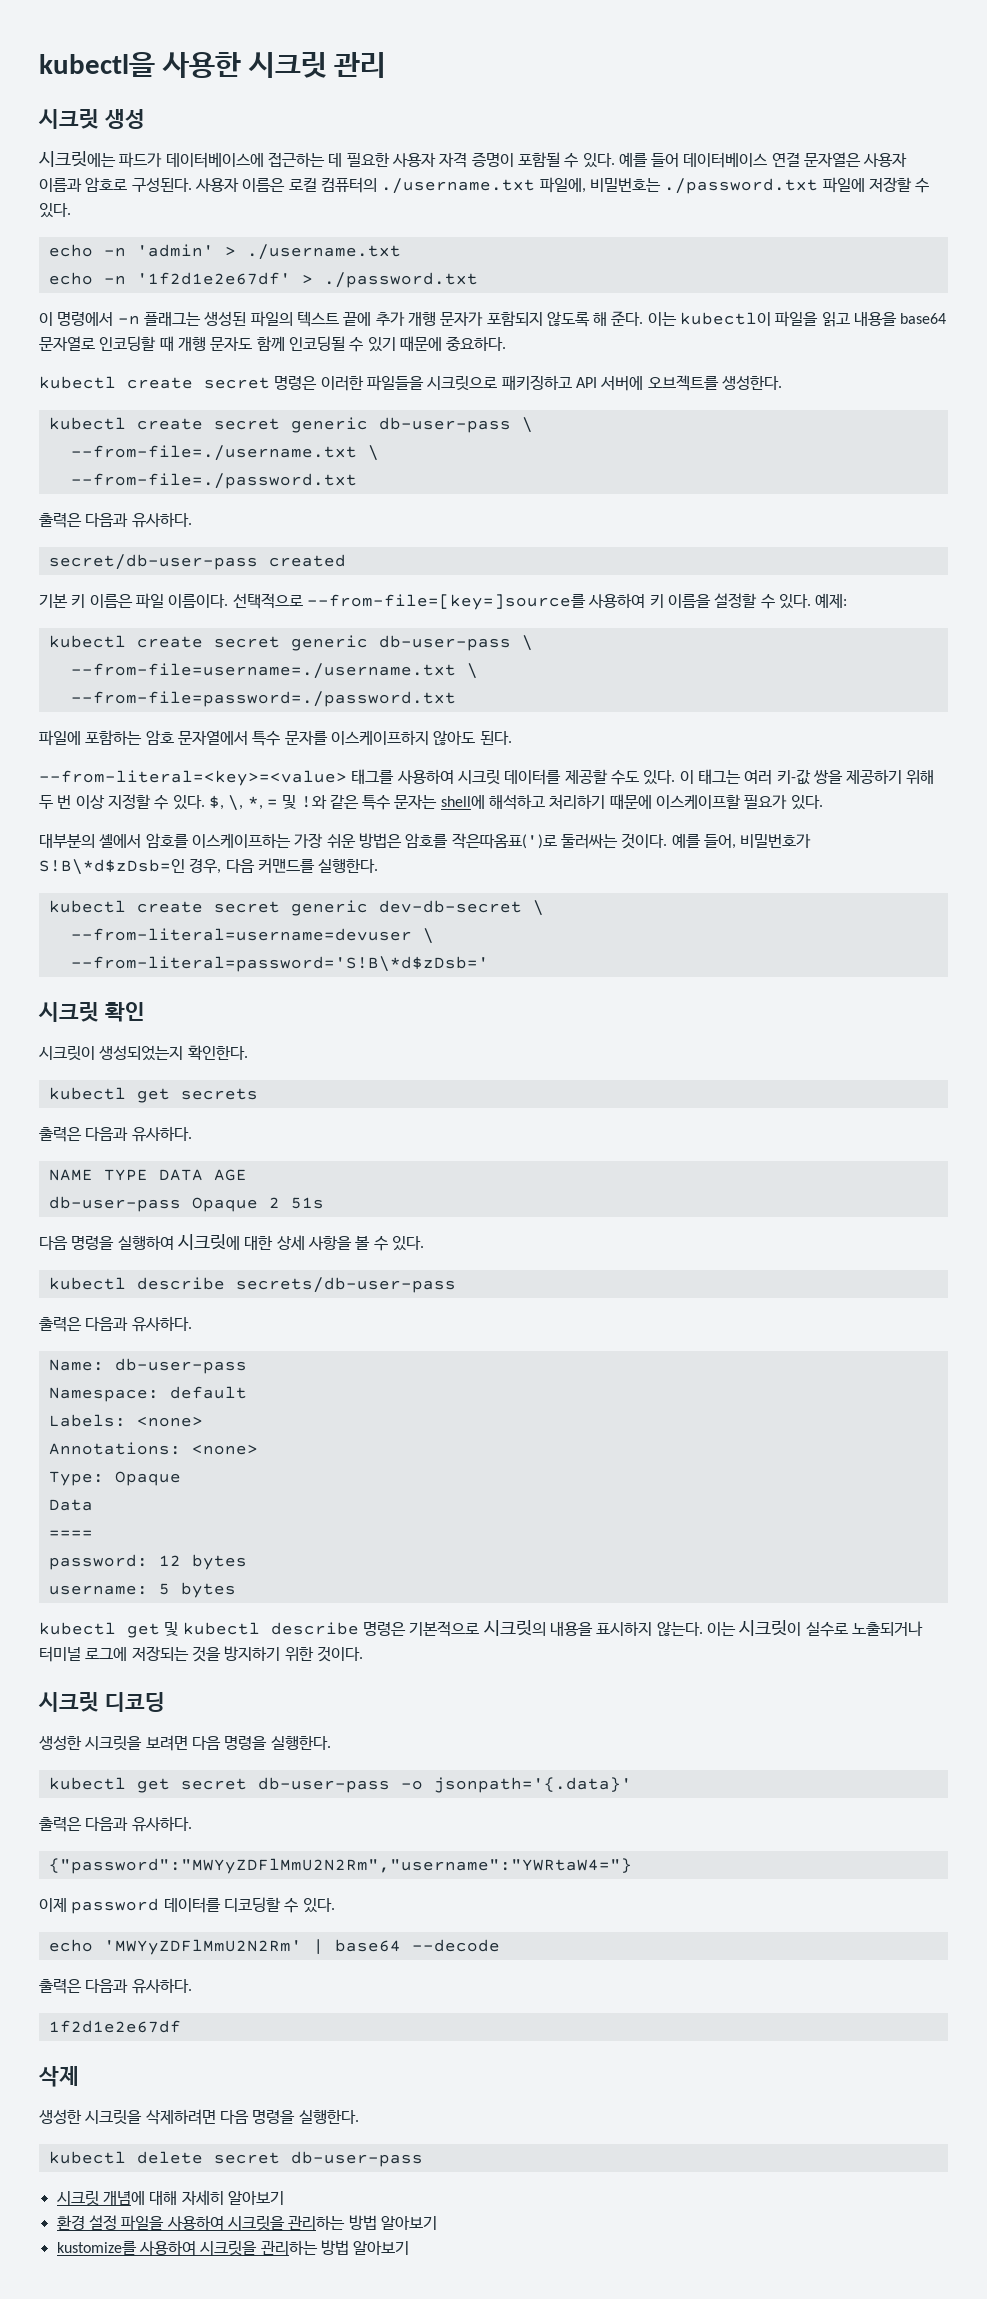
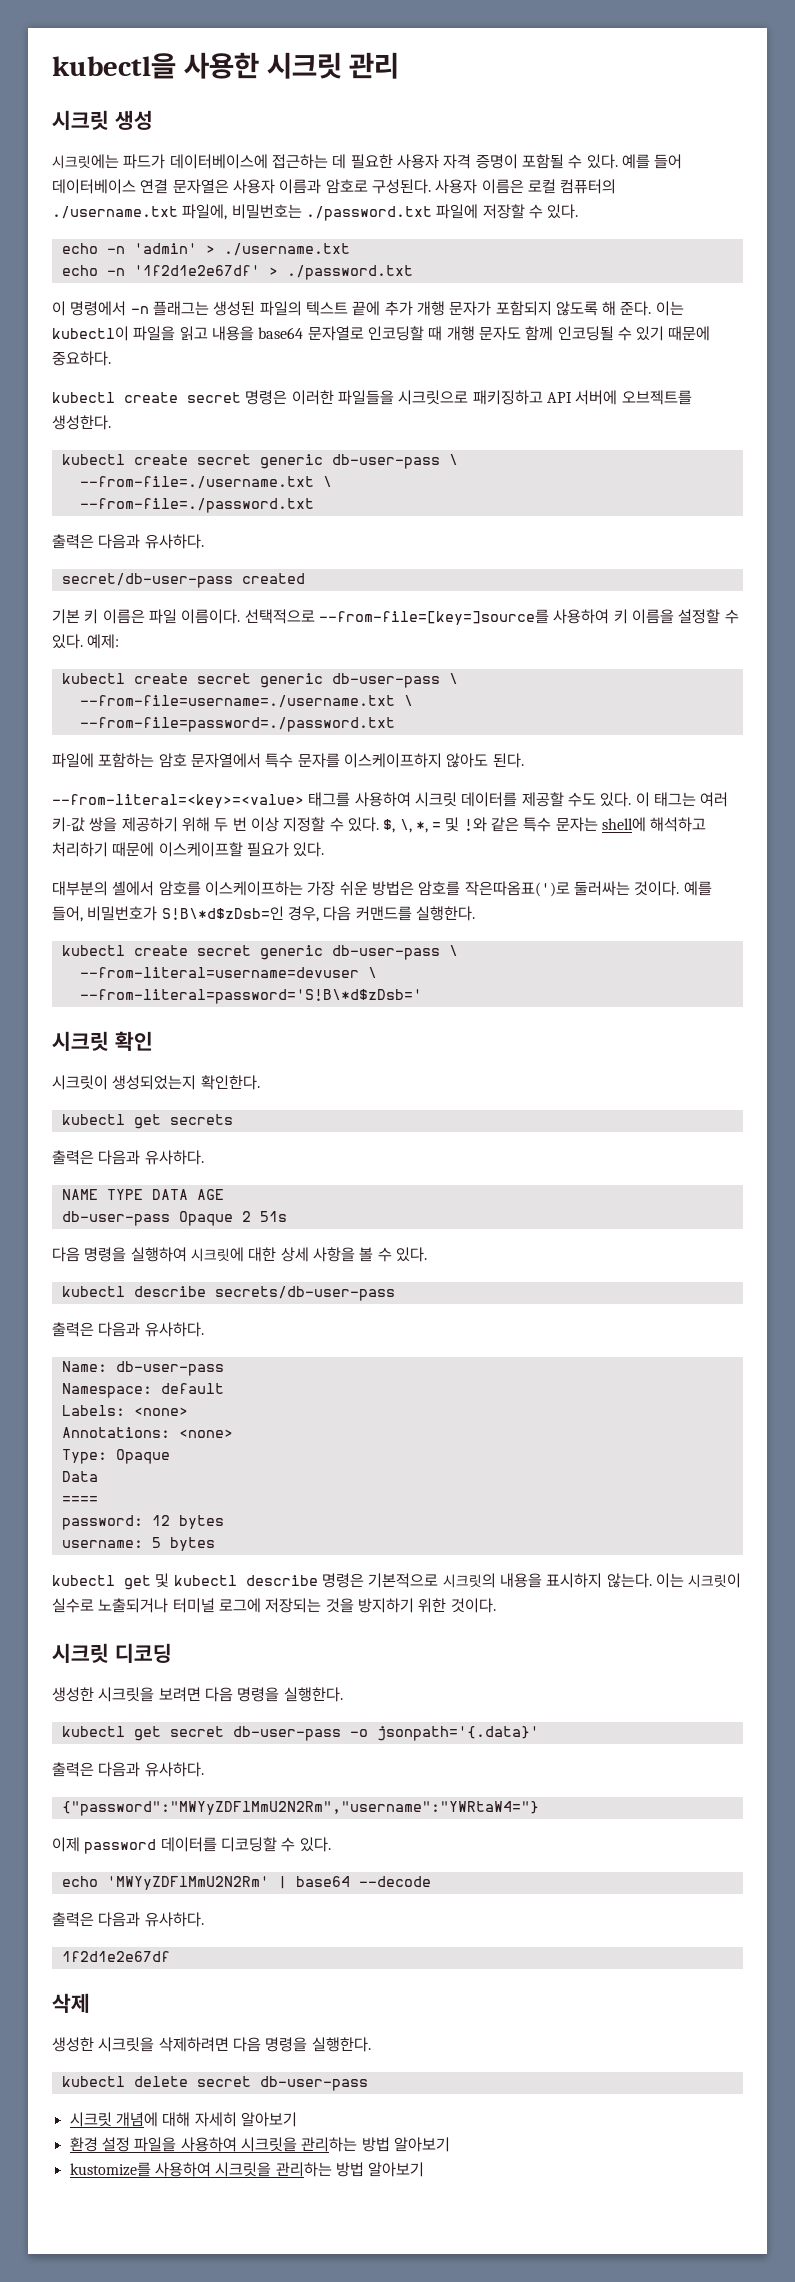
[378,900,522,913] dev-db-secret -> [331,945,440,960] db-user-pass

